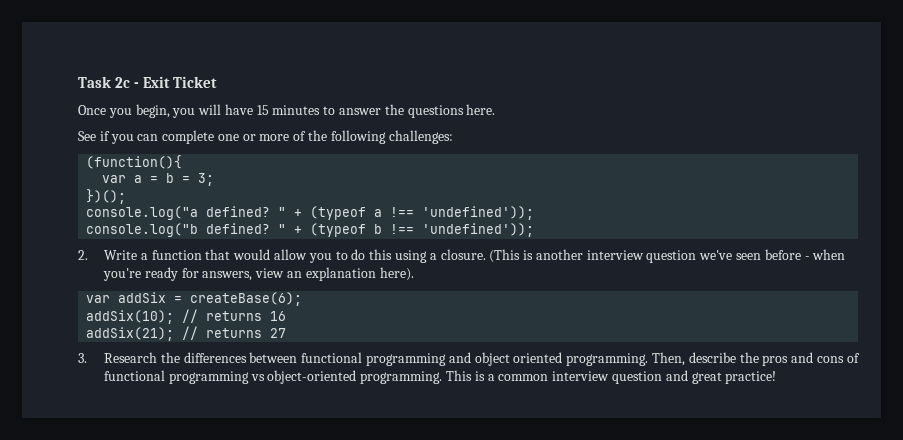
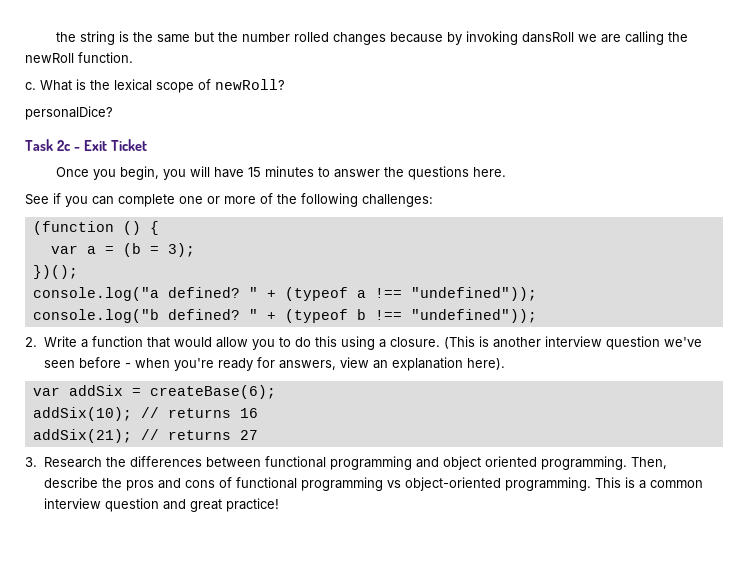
(78, 82) none -> [56,31,689,45] [25,52,133,63] [25,79,285,93] [25,106,113,120] the string is the same but the number rolled changes because by invoking dansRoll we are calling the newRoll function. // c. What is the lexical scope of newRoll? // personalDice? //
[86,155,183,169] (function(){ -> [32,221,159,235] (function () {
[166,173,215,186] b = 3; -> [122,243,195,257] (b = 3);
[422,206,535,220] 'undefined')); -> [410,287,537,301] "undefined"));
[422,223,535,237] 'undefined')); -> [410,309,537,323] "undefined"));

